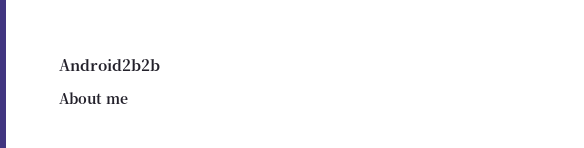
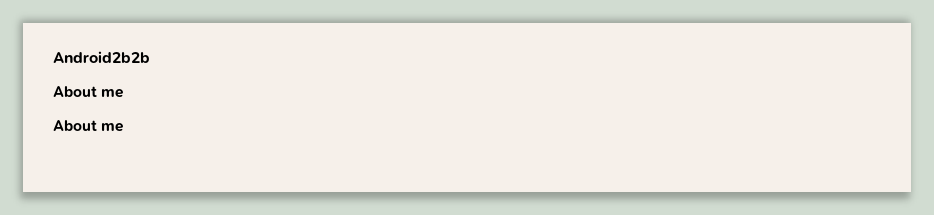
(128, 100) none -> [53,120,124,132] // About me

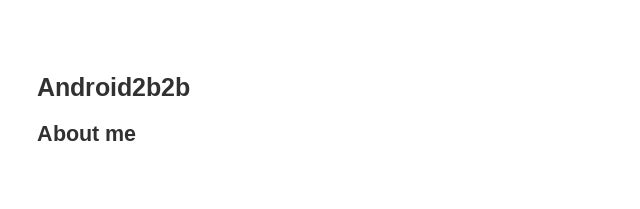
[53,120,124,132] // About me -> (136, 135) none

